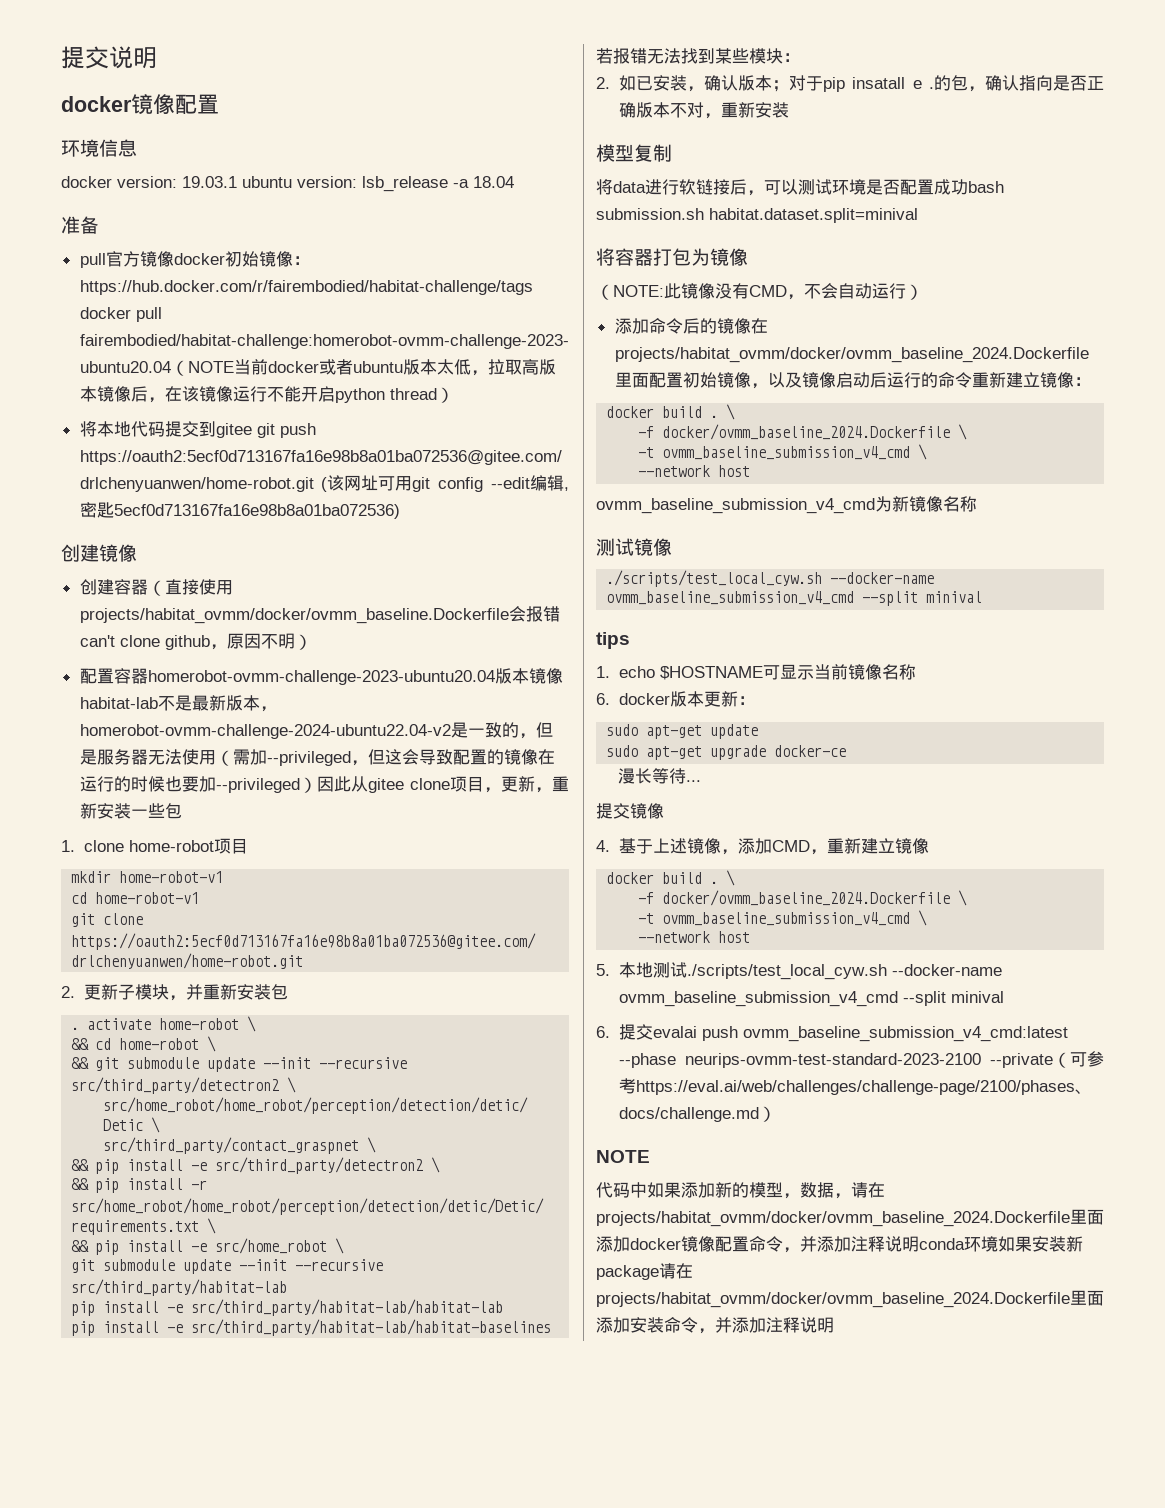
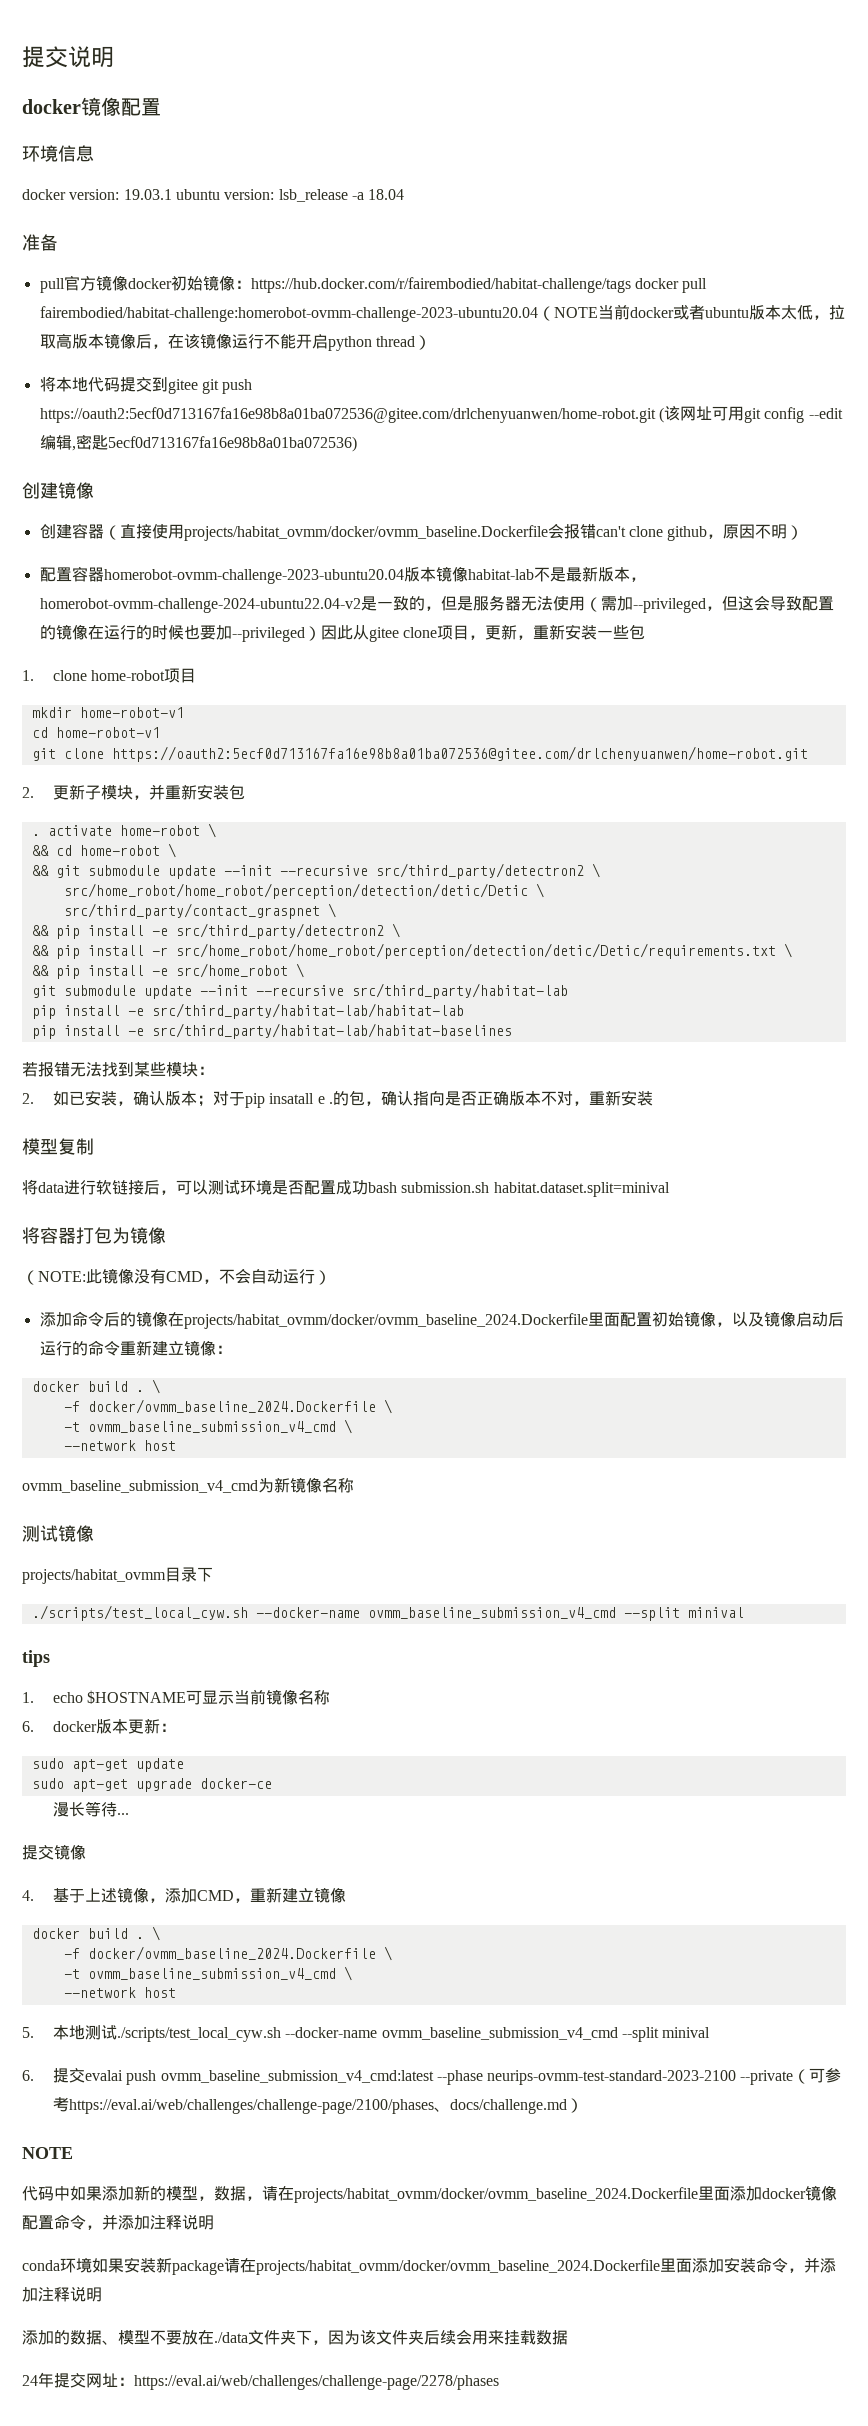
(672, 547) none -> [22,1567,213,1584] // projects/habitat_ovmm目录下
(919, 1244) none -> (214, 2222) //
(834, 1325) none -> [22,2329,568,2345] [22,2372,499,2390] // 添加的数据、模型不要放在./data文件夹下，因为该文件夹后续会用来挂载数据 // 24年提交网址：https://eval.ai/web/challenges/challenge-page/2278/phases

